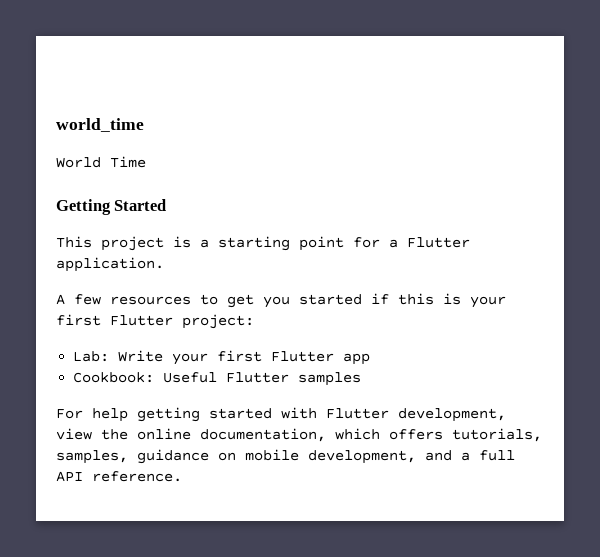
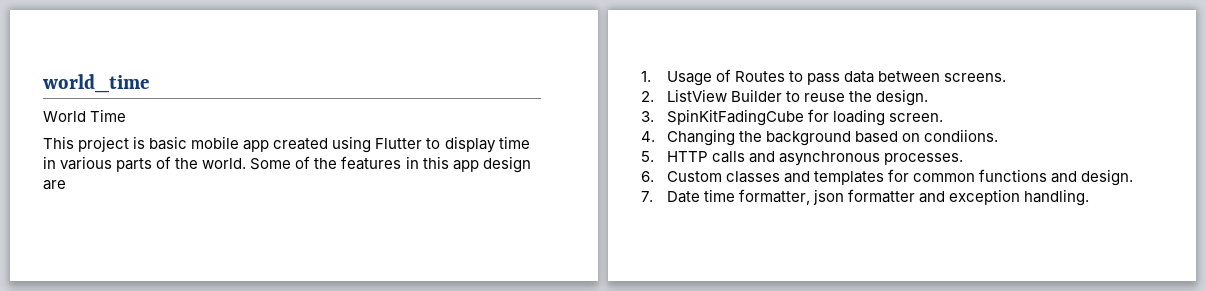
[56,199,167,215] // Getting Started -> (127, 115) none
[200,236,470,251] [56,257,164,272] [56,293,506,308] [56,314,254,329] [73,350,371,365] [73,372,362,386] [56,407,506,422] [56,428,542,442] [56,449,515,464] [56,471,182,482] a starting point for a Flutter application. // A few resources to get you started if this is your first Flutter project: // Lab: Write your first Flutter app // Cookbook: Useful Flutter samples // For help getting started with Flutter development, view the online documentation, which offers tutorials, samples, guidance on mobile development, and a full API reference. -> [149,136,530,153] [43,156,531,173] [43,180,66,190] [641,69,1007,86] [641,89,929,106] [641,109,944,126] [641,129,999,146] [641,151,964,166] [641,169,1134,186] [641,189,1090,206] basic mobile app created using Flutter to display time in various parts of the world. Some of the features in this app design are // 1. Usage of Routes to pass data between screens. // 2. ListView Builder to reuse the design. // 3. SpinKitFadingCube for loading screen. // 4. Changing the background based on condiions. // 5. HTTP calls and asynchronous processes. // 6. Custom classes and templates for common functions and design. // 7. Date time formatter, json formatter and exception handling.

